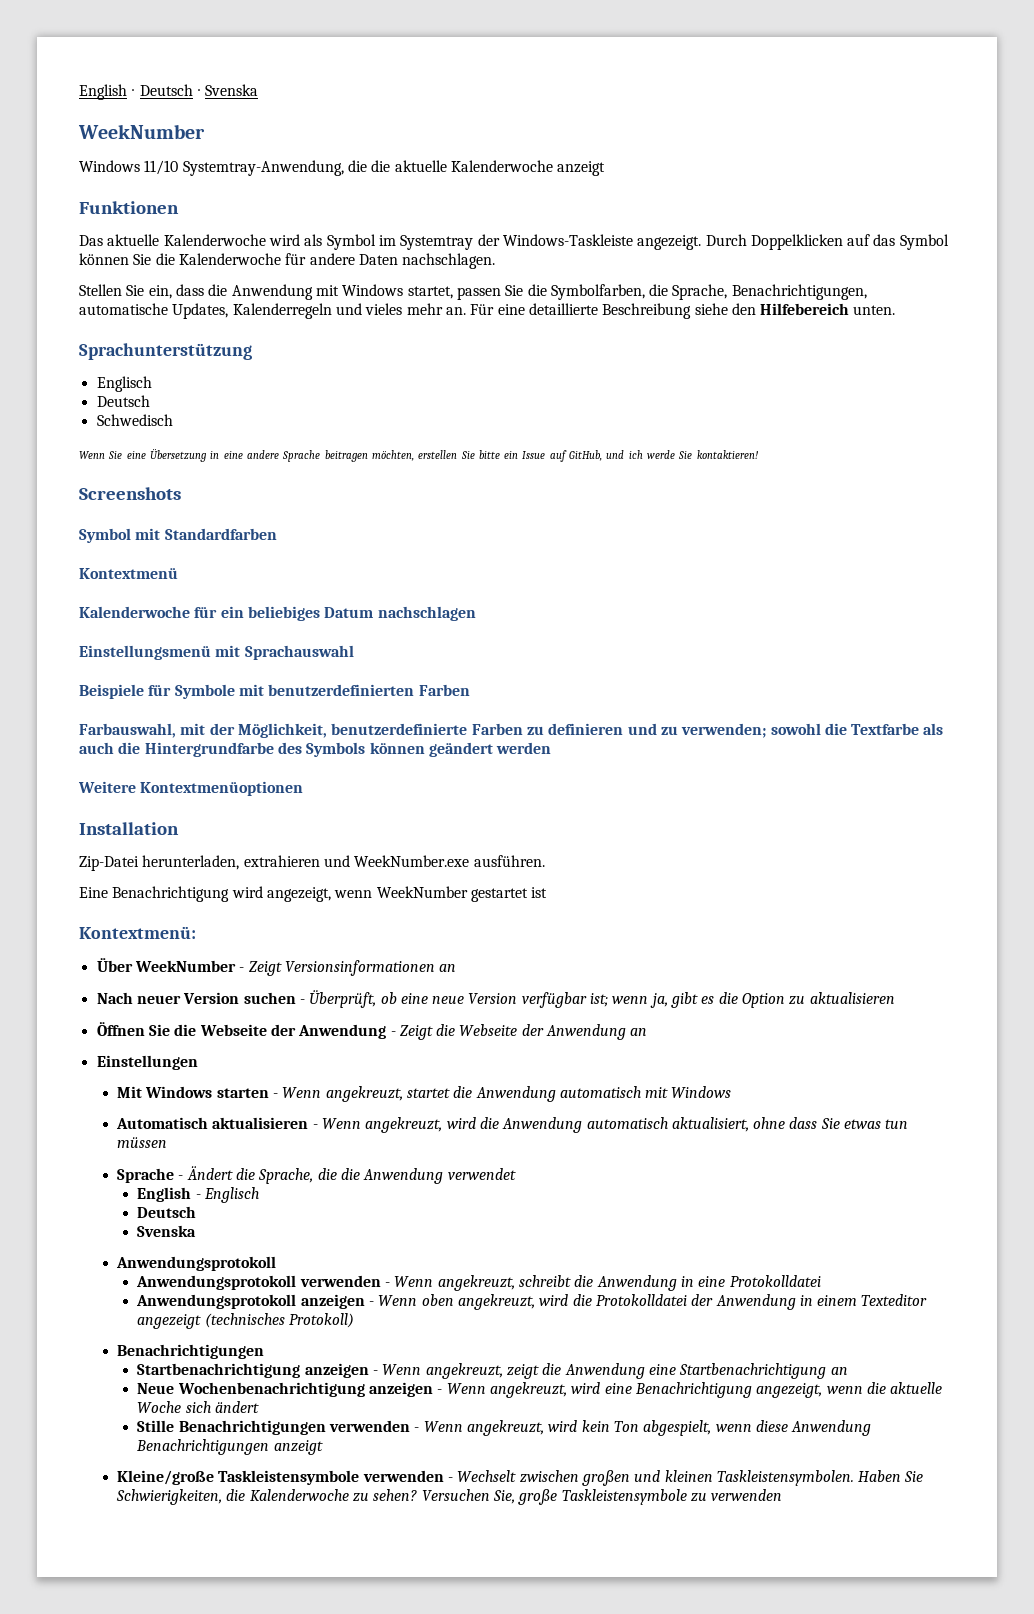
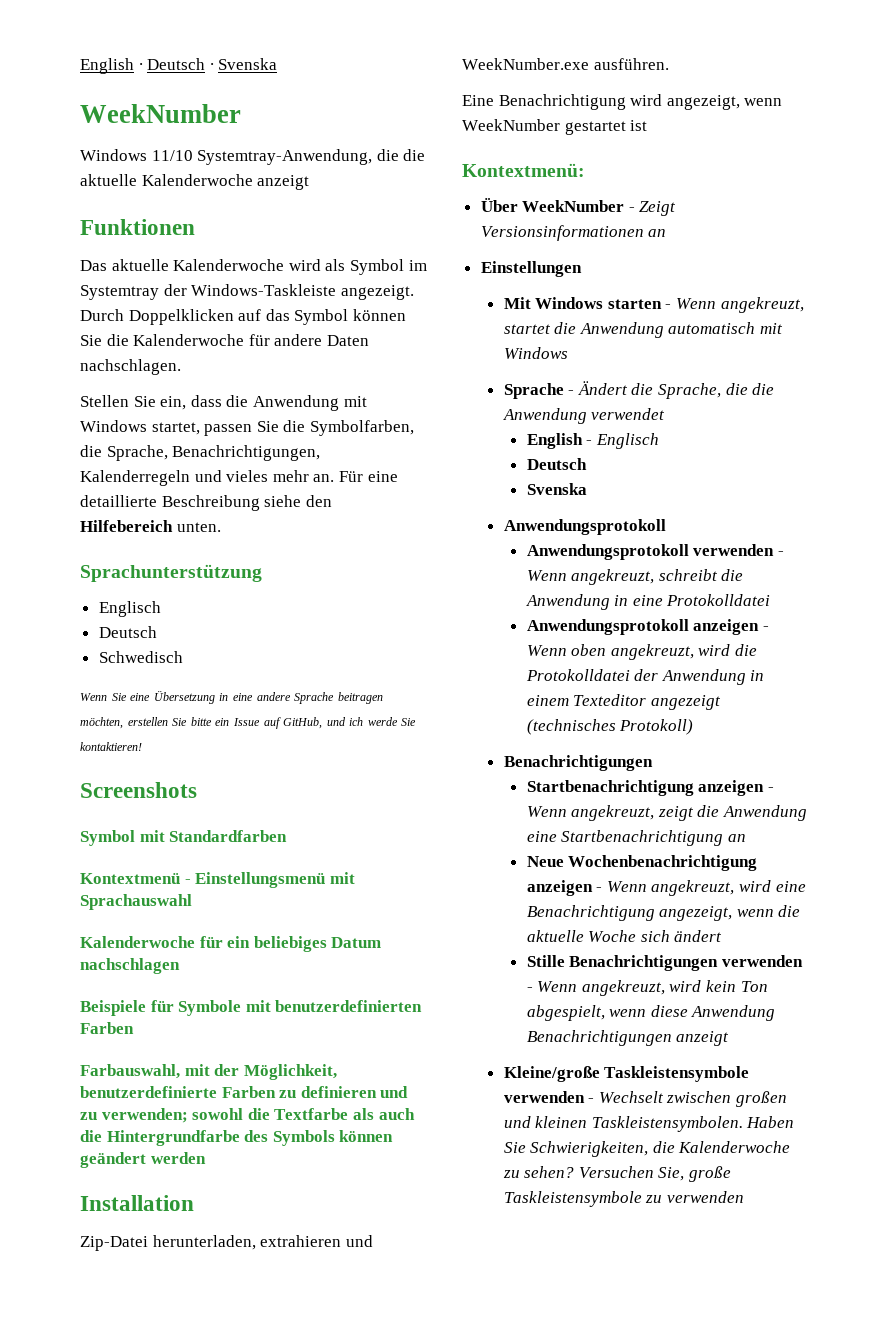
[79,303,229,319] automatische Updates, -> (321, 453) none
(178, 573) none -> [184,872,355,888] [80,894,192,910] - Einstellungsmenü mit Sprachauswahl
[79,645,354,660] // Einstellungsmenü mit Sprachauswahl -> (180, 966) none
[78,781,304,796] // Weitere Kontextmenüoptionen -> (206, 1158) none
[96,990,895,1008] [96,1022,648,1040] // Nach neuer Version suchen - Überprüft, ob eine neue Version verfügbar ist; wenn ja, gibt es die Option zu aktualisieren // Öffnen Sie die Webseite der Anwendung - Zeigt die Webseite der Anwendung an -> (667, 233) none
[115,1117,909,1133] [116,1137,167,1148] // Automatisch aktualisieren - Wenn angekreuzt, wird die Anwendung automatisch aktualisiert, ohne dass Sie etwas tun müssen -> (568, 353) none

